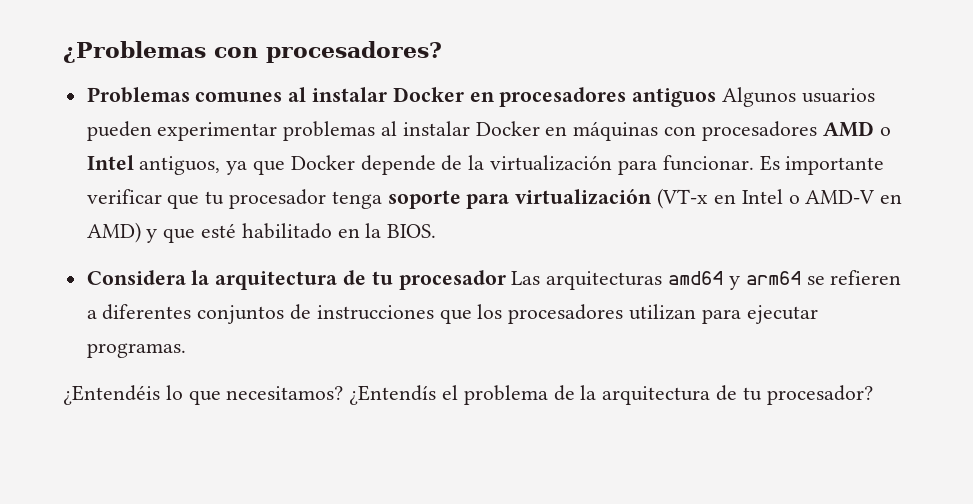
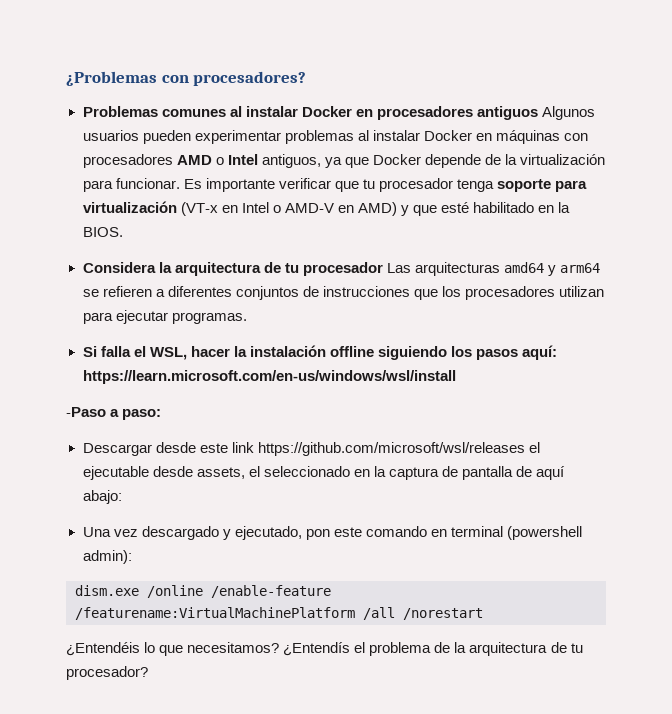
(186, 350) none -> [82,345,558,360] [82,370,456,384] [66,407,162,420] [82,442,540,456] [82,466,566,480] [82,490,122,504] [82,526,582,540] [82,550,132,564] [75,585,331,598] [75,607,483,620] // Si falla el WSL, hacer la instalación offline siguiendo los pasos aquí: https://learn.microsoft.com/en-us/windows/wsl/install // -Paso a paso: // Descargar desde este link https://github.com/microsoft/wsl/releases el ejecutable desde assets, el seleccionado en la captura de pantalla de aquí abajo: // Una vez descargado y ejecutado, pon este comando en terminal (powershell admin): // dism.exe /online /enable-feature /featurename:VirtualMachinePlatform /all /norestart

